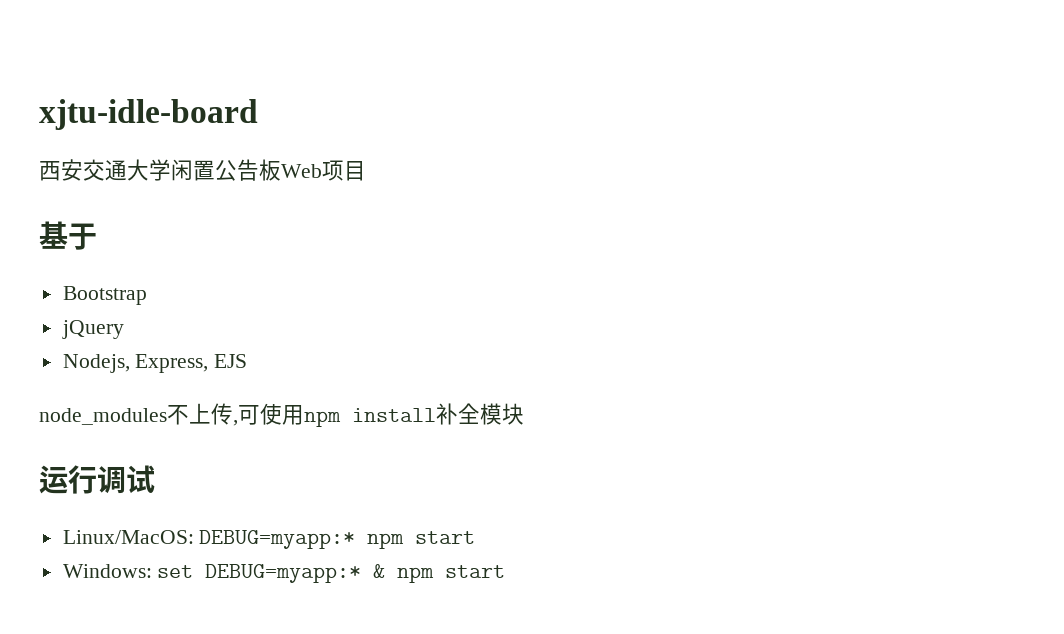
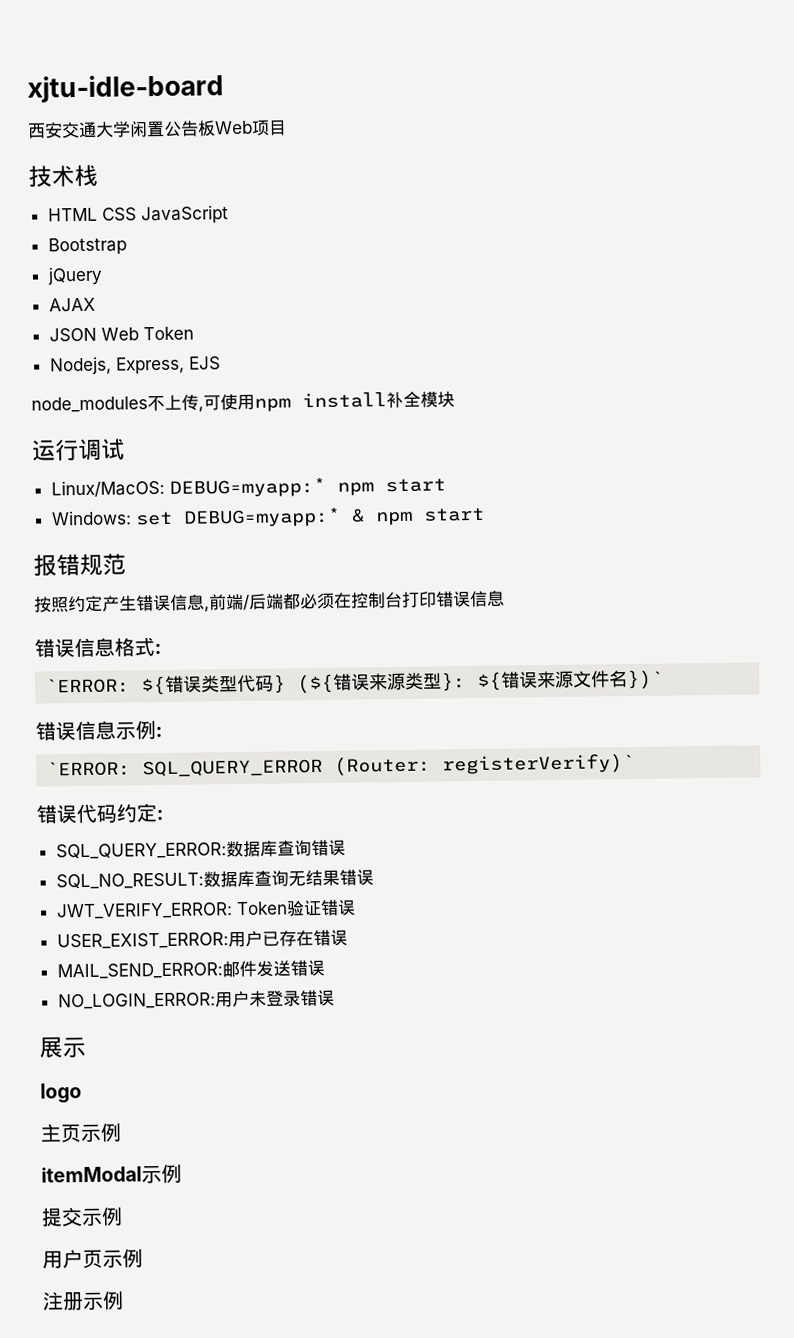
[39,221,97,250] [62,286,147,305] [61,320,124,339] 基于 // Bootstrap // jQuery -> [28,164,98,188] [47,205,229,225] [47,237,127,256] [46,266,103,286] [48,297,96,312] [48,326,194,342] 技术栈 // HTML CSS JavaScript // Bootstrap // jQuery // AJAX // JSON Web Token
(506, 571) none -> [33,553,126,577] [34,590,505,613] [34,637,162,658] [45,669,665,696] [35,720,163,741] [46,752,636,778] [36,803,164,824] [55,839,346,860] [55,869,374,890] [55,899,356,920] [56,929,348,950] [56,959,325,980] [57,989,335,1010] [39,1036,86,1059] [40,1083,82,1104] [40,1122,121,1143] [41,1163,182,1184] [41,1206,123,1227] [42,1248,143,1269] [42,1290,124,1311] // 报错规范 // 按照约定产生错误信息,前端/后端都必须在控制台打印错误信息 // 错误信息格式: // `ERROR: ${错误类型代码} (${错误来源类型}: ${错误来源文件名})` // 错误信息示例: // `ERROR: SQL_QUERY_ERROR (Router: registerVerify)` // 错误代码约定: // SQL_QUERY_ERROR:数据库查询错误 // SQL_NO_RESULT:数据库查询无结果错误 // JWT_VERIFY_ERROR: Token验证错误 // USER_EXIST_ERROR:用户已存在错误 // MAIL_SEND_ERROR:邮件发送错误 // NO_LOGIN_ERROR:用户未登录错误 // 展示 // logo // 主页示例 // itemModal示例 // 提交示例 // 用户页示例 // 注册示例

